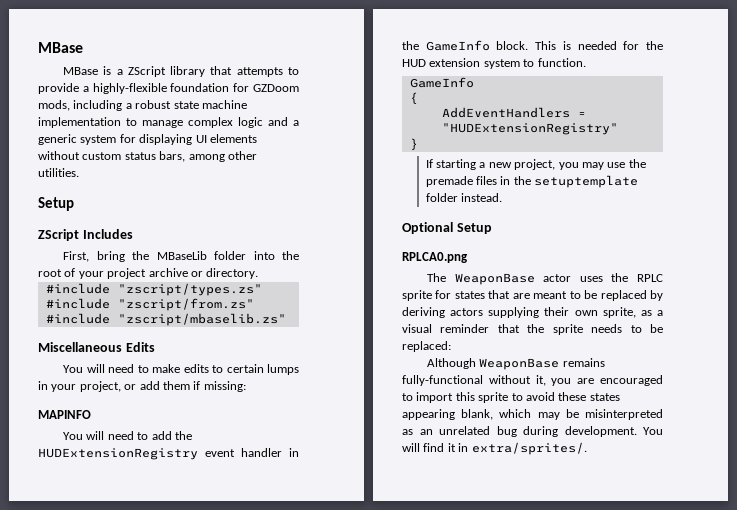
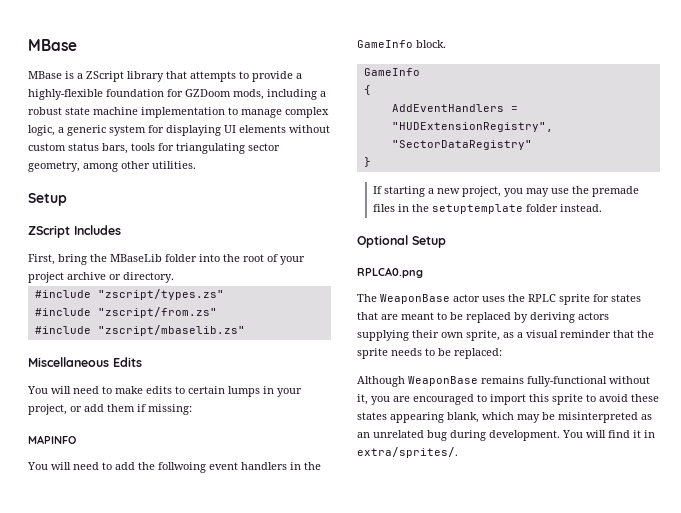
[238,117,288,128] logic and -> [28,125,55,136] logic,
(186, 156) none -> [131,143,280,154] [28,161,80,172] tools for triangulating sector geometry,
[38,448,282,460] HUDExtensionRegistry event handler -> [158,462,287,473] follwoing event handlers
[535,41,663,50] [402,58,586,69] This is needed for the HUD extension system to function. -> (446, 44) none
[441,123,618,135] "HUDExtensionRegistry" -> [391,122,553,132] [391,140,532,150] "HUDExtensionRegistry", "SectorDataRegistry"

